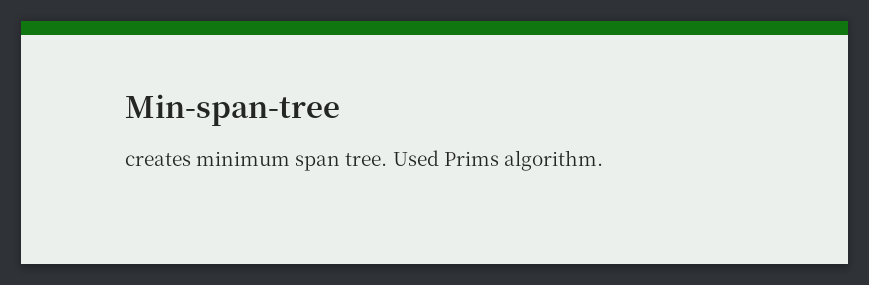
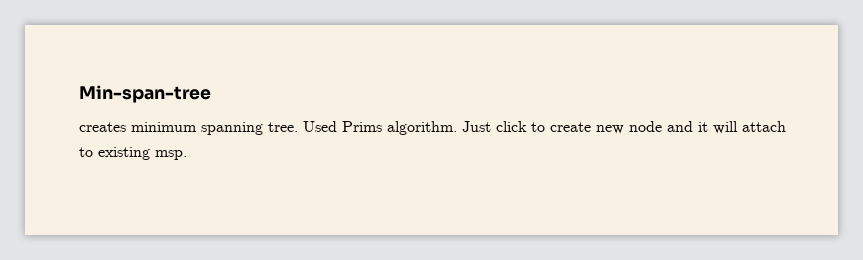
[295,155,341,171] span -> [201,122,263,135] spanning
(603, 160) none -> [462,121,786,134] [79,147,187,160] Just click to create new node and it will attach to existing msp.

